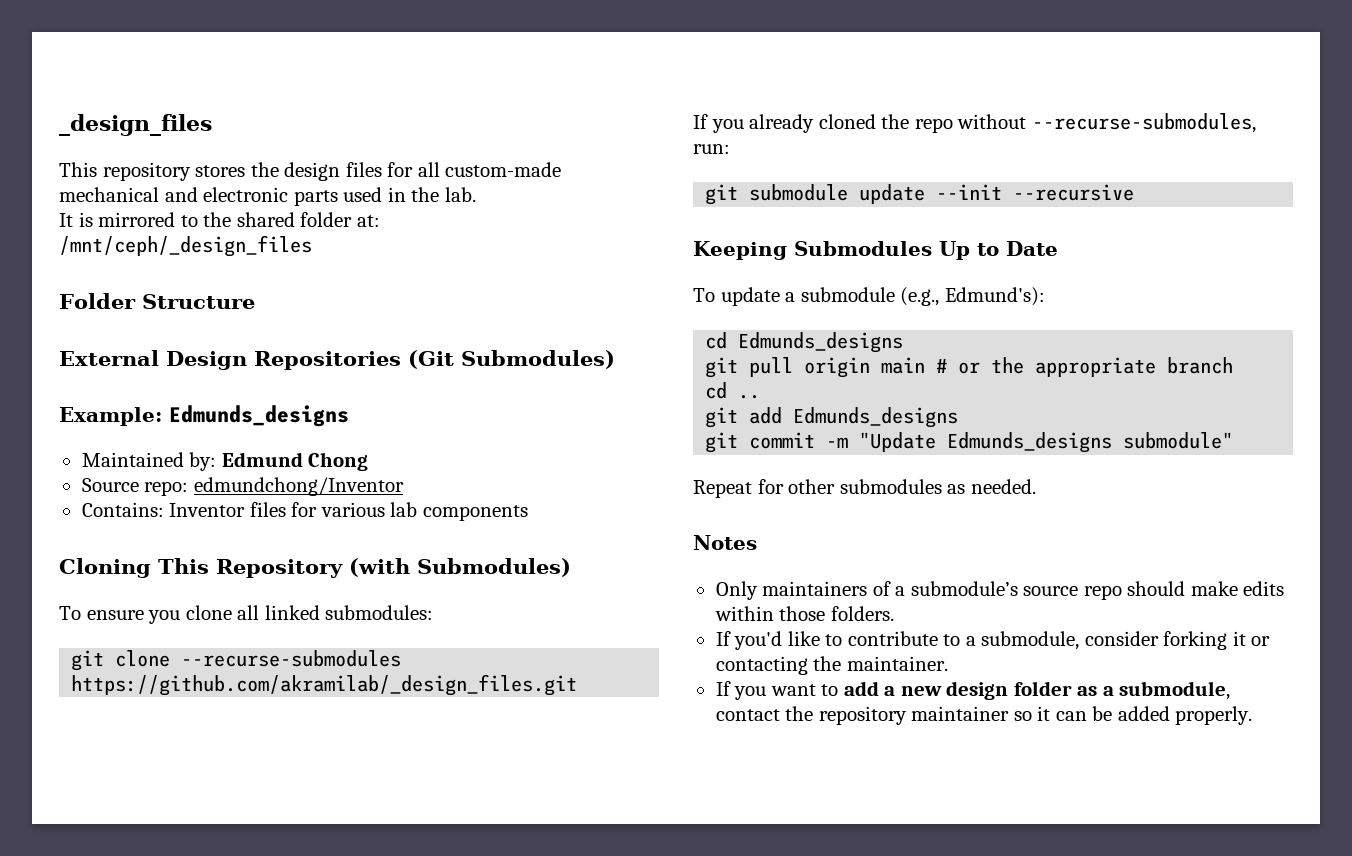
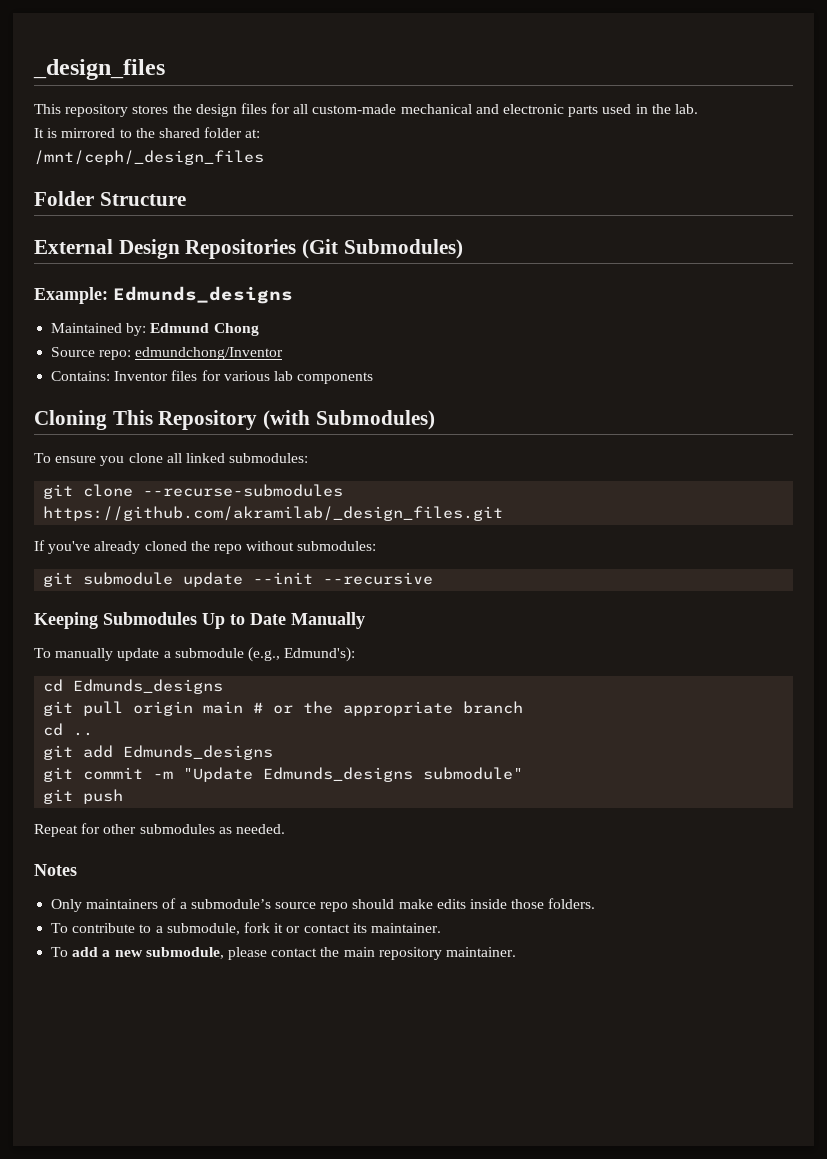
[711,119,744,133] you -> [48,541,91,554] you've
[1031,113,1256,133] [693,144,730,154] --recurse-submodules, run: -> [297,541,377,551] submodules:
[693,288,715,302] // To -> [291,612,365,629] [34,648,114,661] Manually // To manually
(1234, 440) none -> [43,789,124,804] // git push
[714,606,774,621] within -> [469,899,507,909] inside
[715,631,1271,650] [715,656,948,675] [715,681,1231,700] [715,706,1253,725] If you'd like to contribute to a submodule, consider forking it or contacting the maintainer. // If you want to add a new design folder as a submodule, contact the repository maintainer so it can be added properly. -> [51,922,441,935] [51,947,516,960] To contribute to a submodule, fork it or contact its maintainer. // To add a new submodule, please contact the main repository maintainer.

